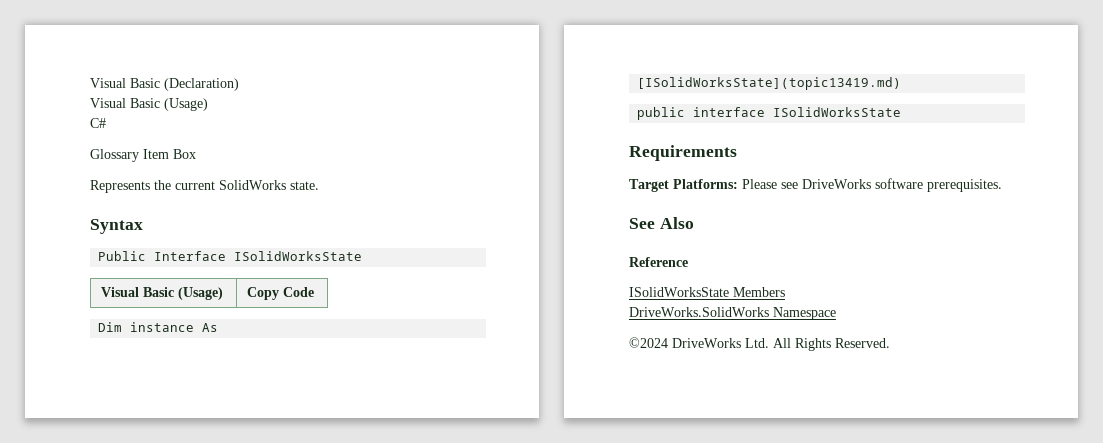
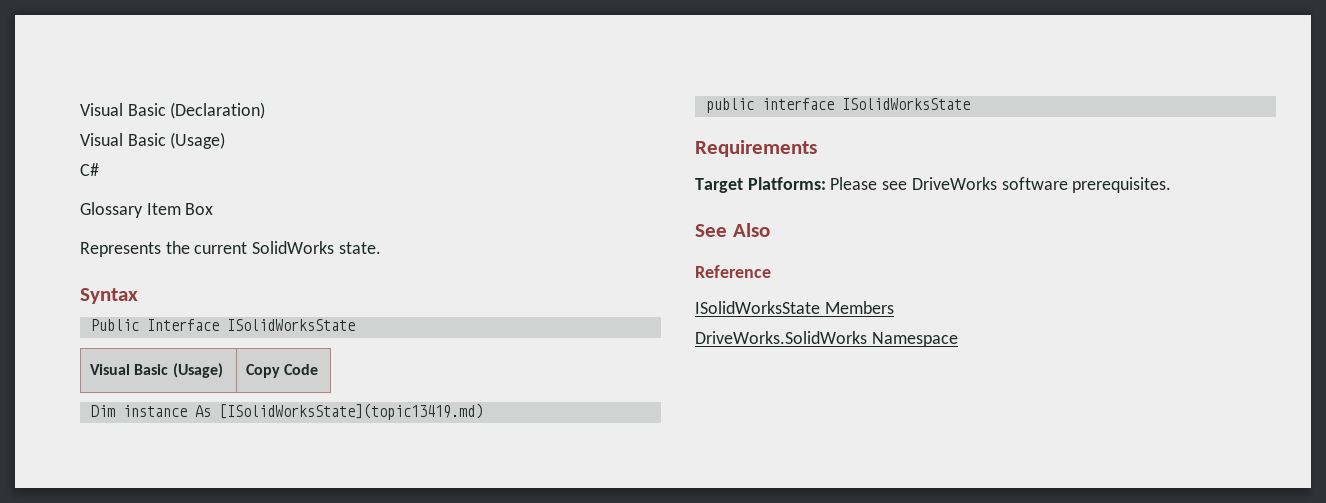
[629,337,890,351] // ©2024 DriveWorks Ltd. All Rights Reserved. -> (958, 339) none

